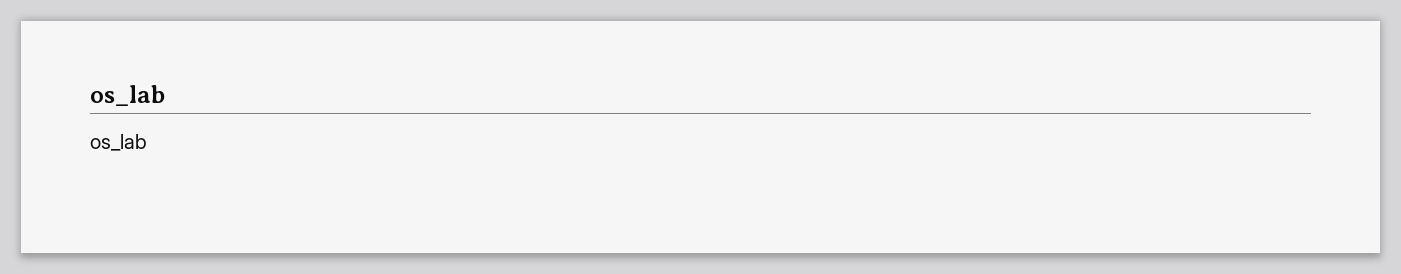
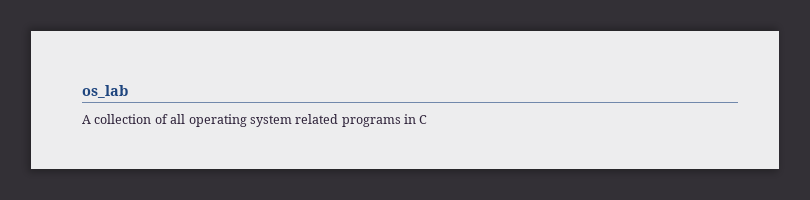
[90,134,147,151] os_lab -> [82,114,428,127] A collection of all operating system related programs in C

